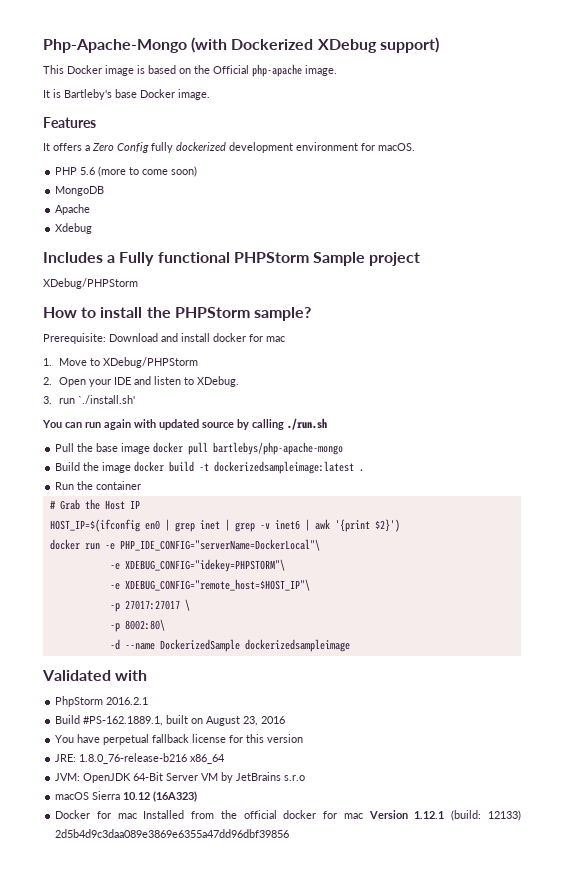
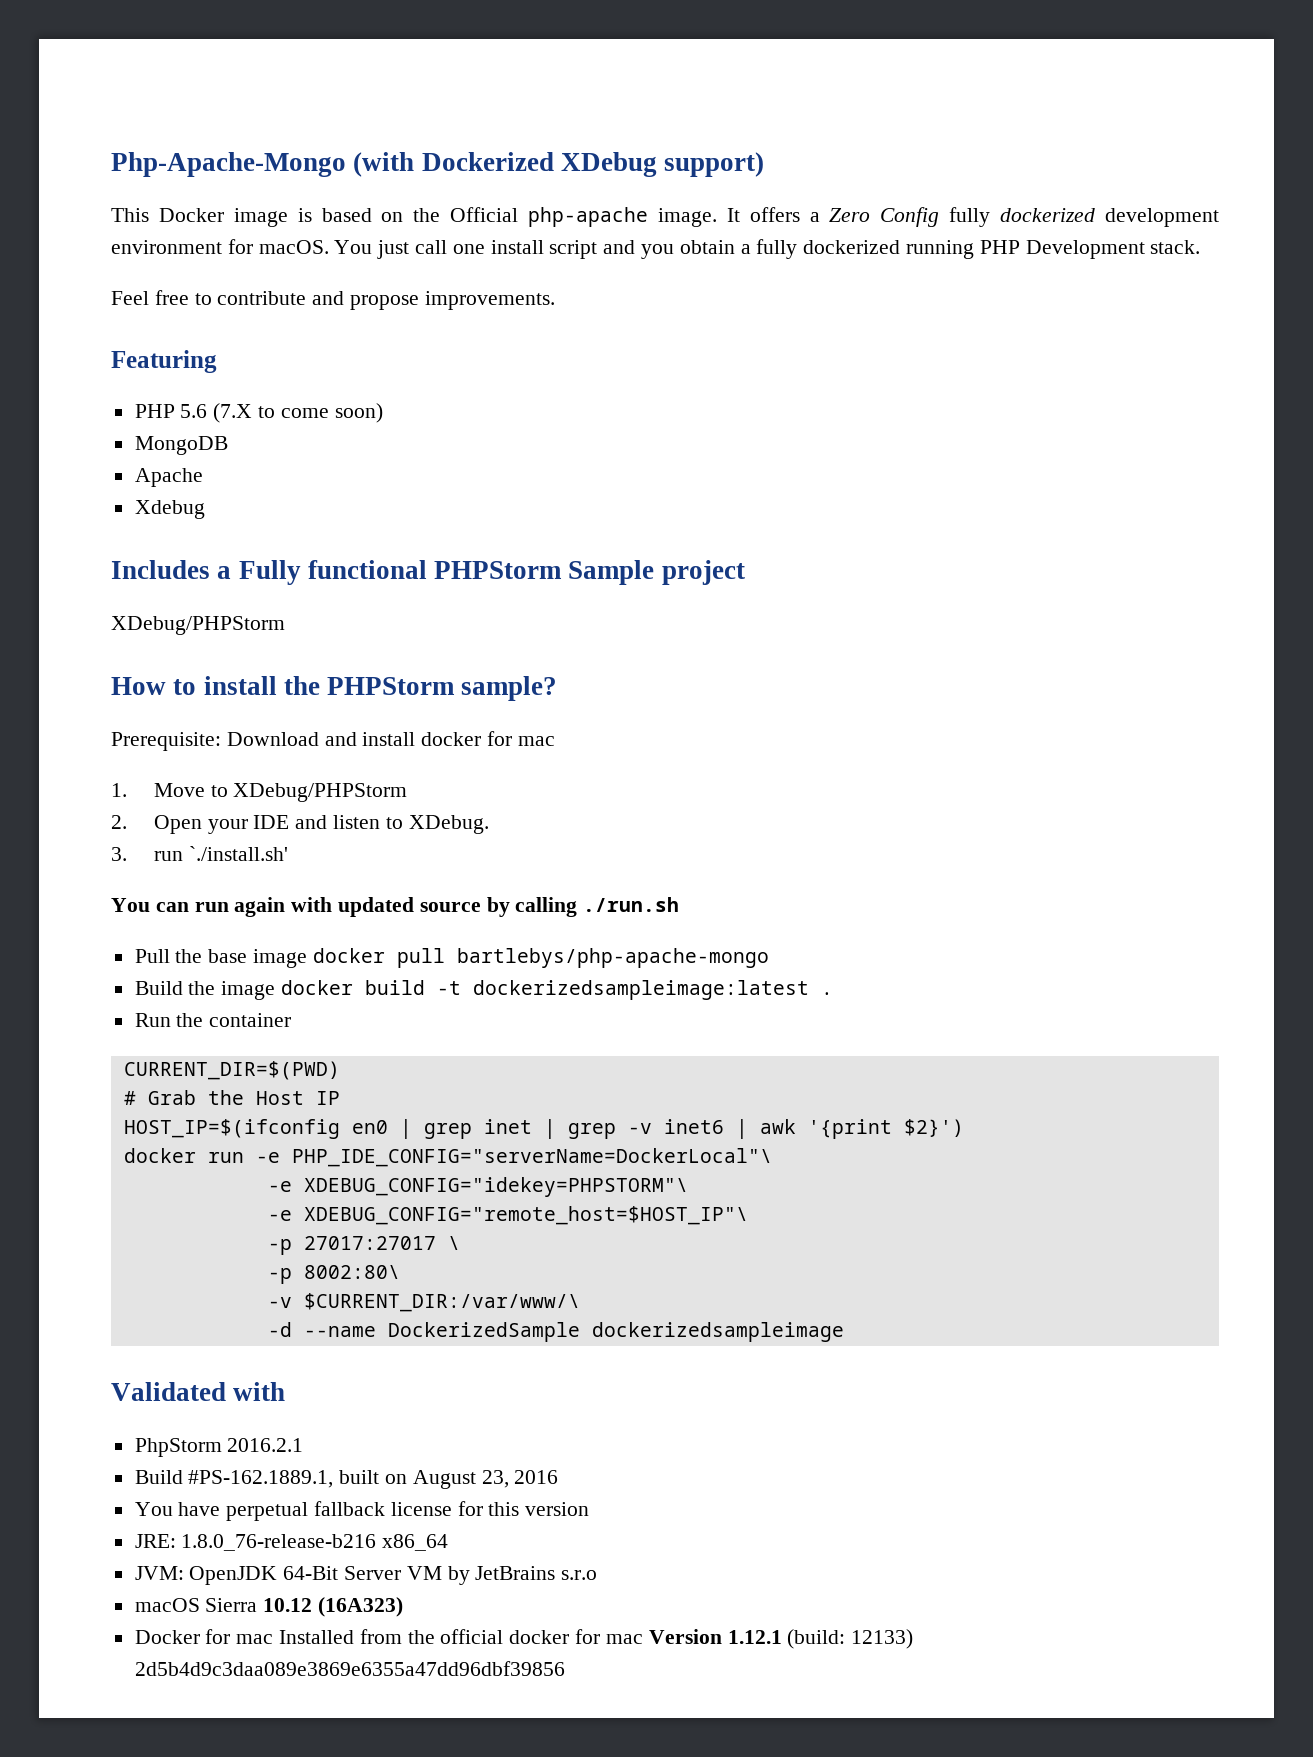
[43,89,210,100] [43,117,96,128] // It is Bartleby's base Docker image. // Features // -> (717, 217) none
(415, 147) none -> [334,239,1201,259] [111,290,555,310] [111,350,217,373] You just call one install script and you obtain a fully dockerized running PHP Development stack. // Feel free to contribute and propose improvements. // Featuring
[98,166,127,177] (more -> [213,403,253,423] (7.X
(142, 485) none -> [123,1061,340,1080] // CURRENT_DIR=$(PWD)
(165, 625) none -> [267,1293,580,1312] // -v $CURRENT_DIR:/var/www/\

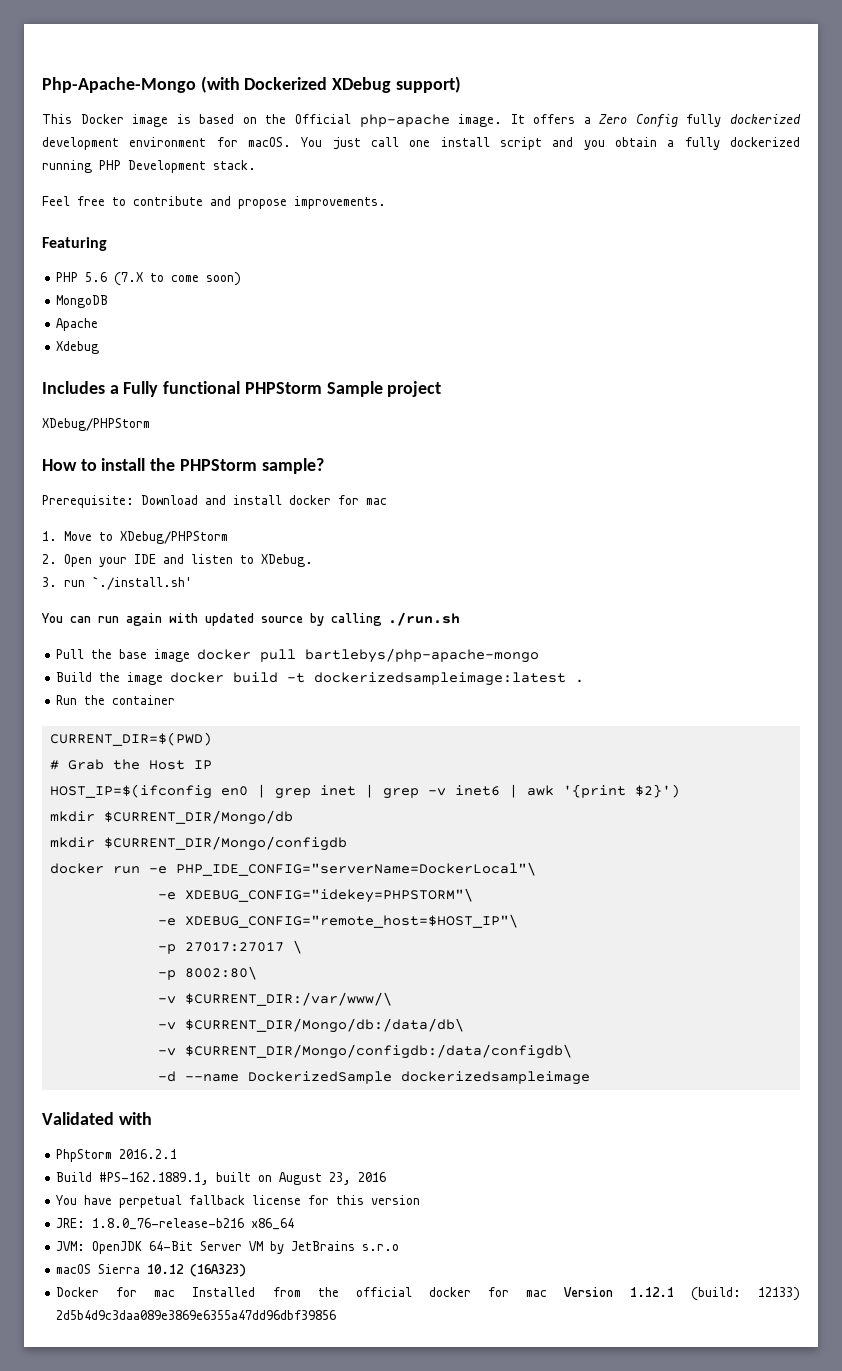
(964, 1128) none -> [49,810,293,825] [49,836,347,851] // mkdir $CURRENT_DIR/Mongo/db // mkdir $CURRENT_DIR/Mongo/configdb
(580, 1302) none -> [157,1018,464,1033] [157,1044,572,1059] // -v $CURRENT_DIR/Mongo/db:/data/db\ // -v $CURRENT_DIR/Mongo/configdb:/data/configdb\

